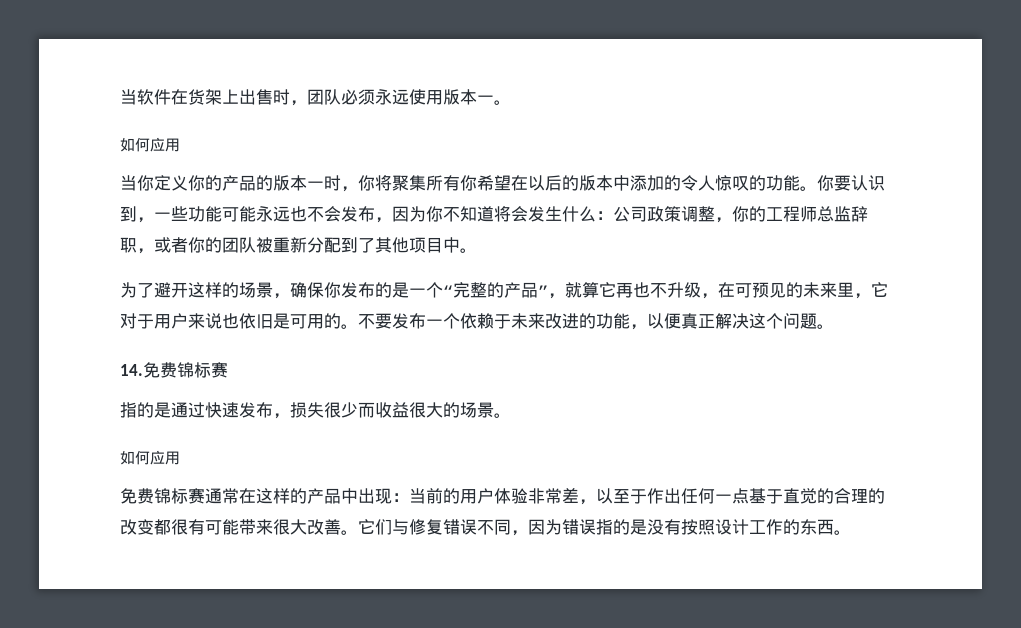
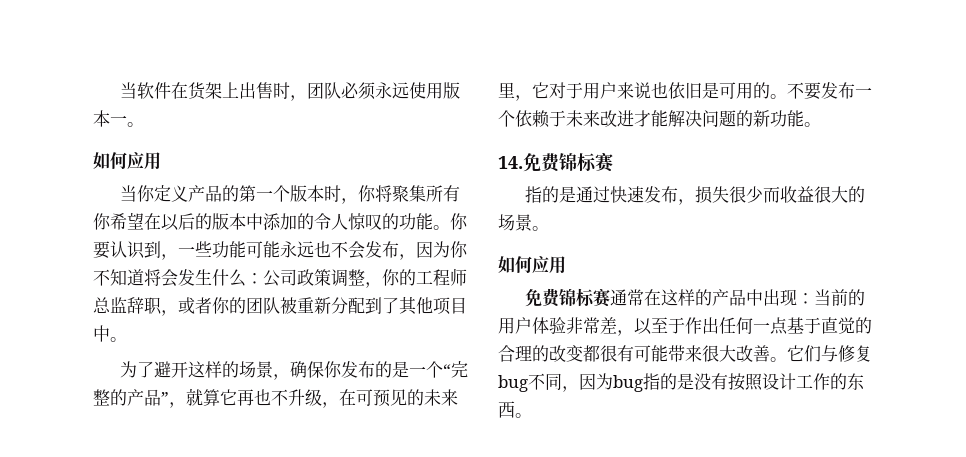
[188,175,324,191] 你的产品的版本一 -> [187,185,324,202] 产品的第一个版本
[579,313,817,330] 的功能，以便真正解决这个问题 -> [634,110,804,127] 才能解决问题的新功能
[443,519,477,535] 错误 -> [498,375,528,392] bug
[562,519,596,535] 错误 -> [613,375,643,392] bug

